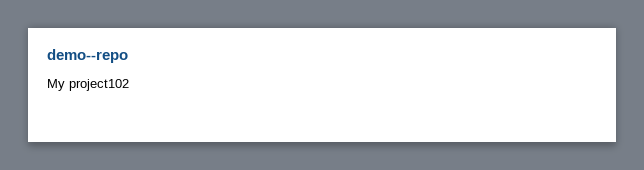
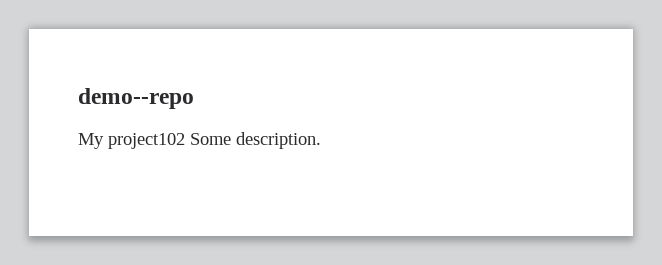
(129, 85) none -> [190,132,321,149] Some description.

